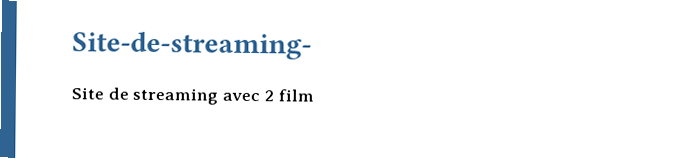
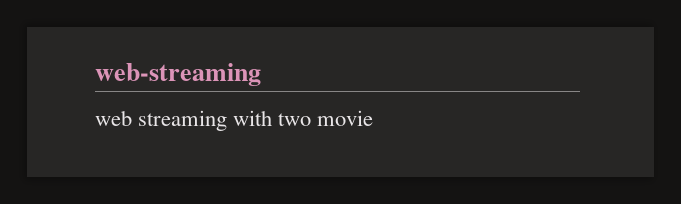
[72,31,312,60] [71,87,314,105] Site-de-streaming- // Site de streaming avec 2 film -> [95,63,261,86] [95,110,374,131] web-streaming // web streaming with two movie

